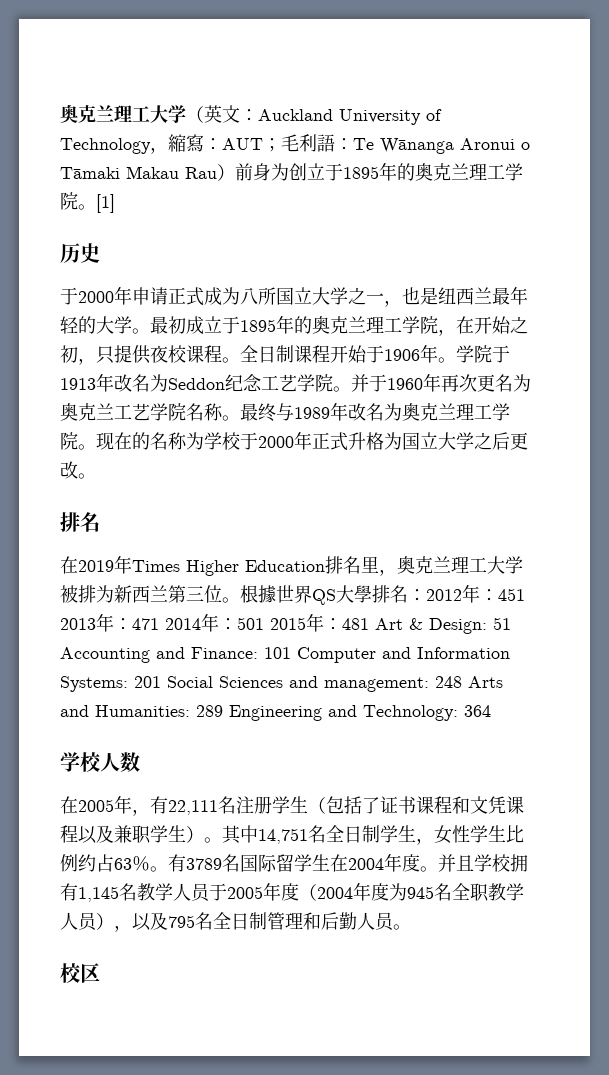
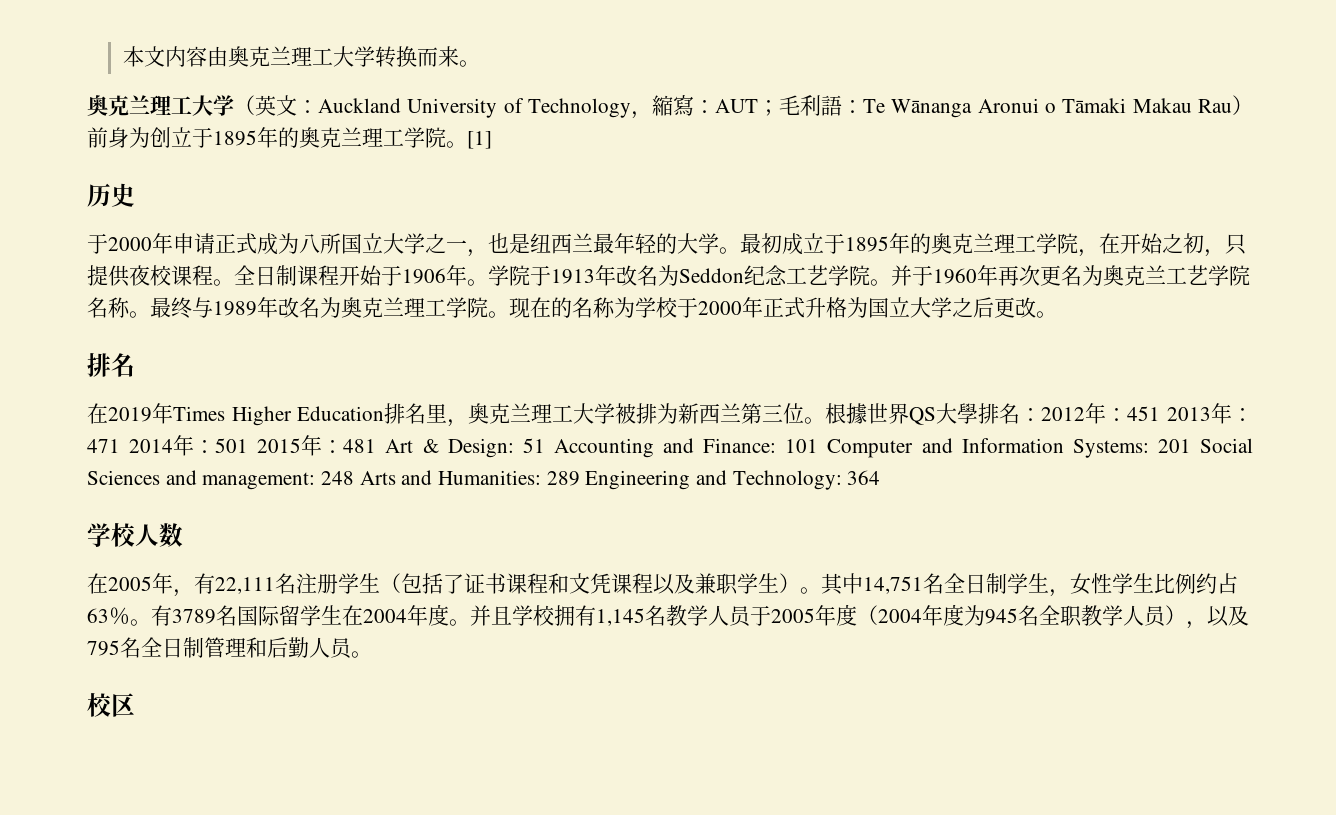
(60, 113) none -> [122,46,480,68] 本文内容由奥克兰理工大学转换而来。 //

